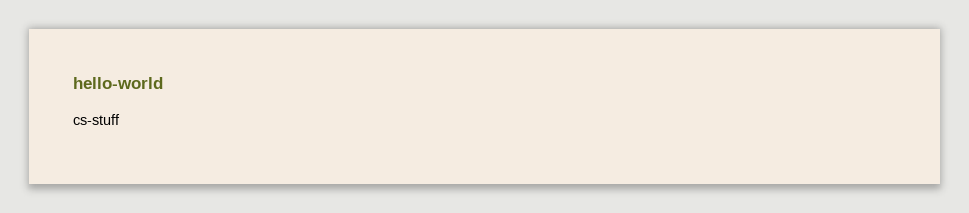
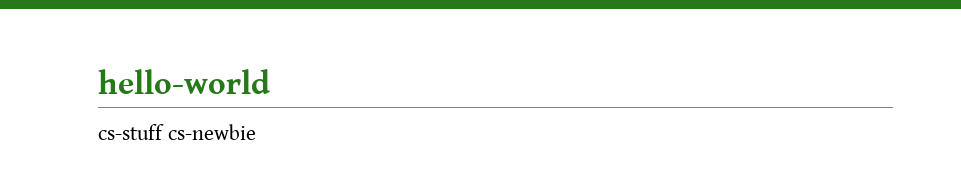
(120, 119) none -> [167,124,256,140] cs-newbie

